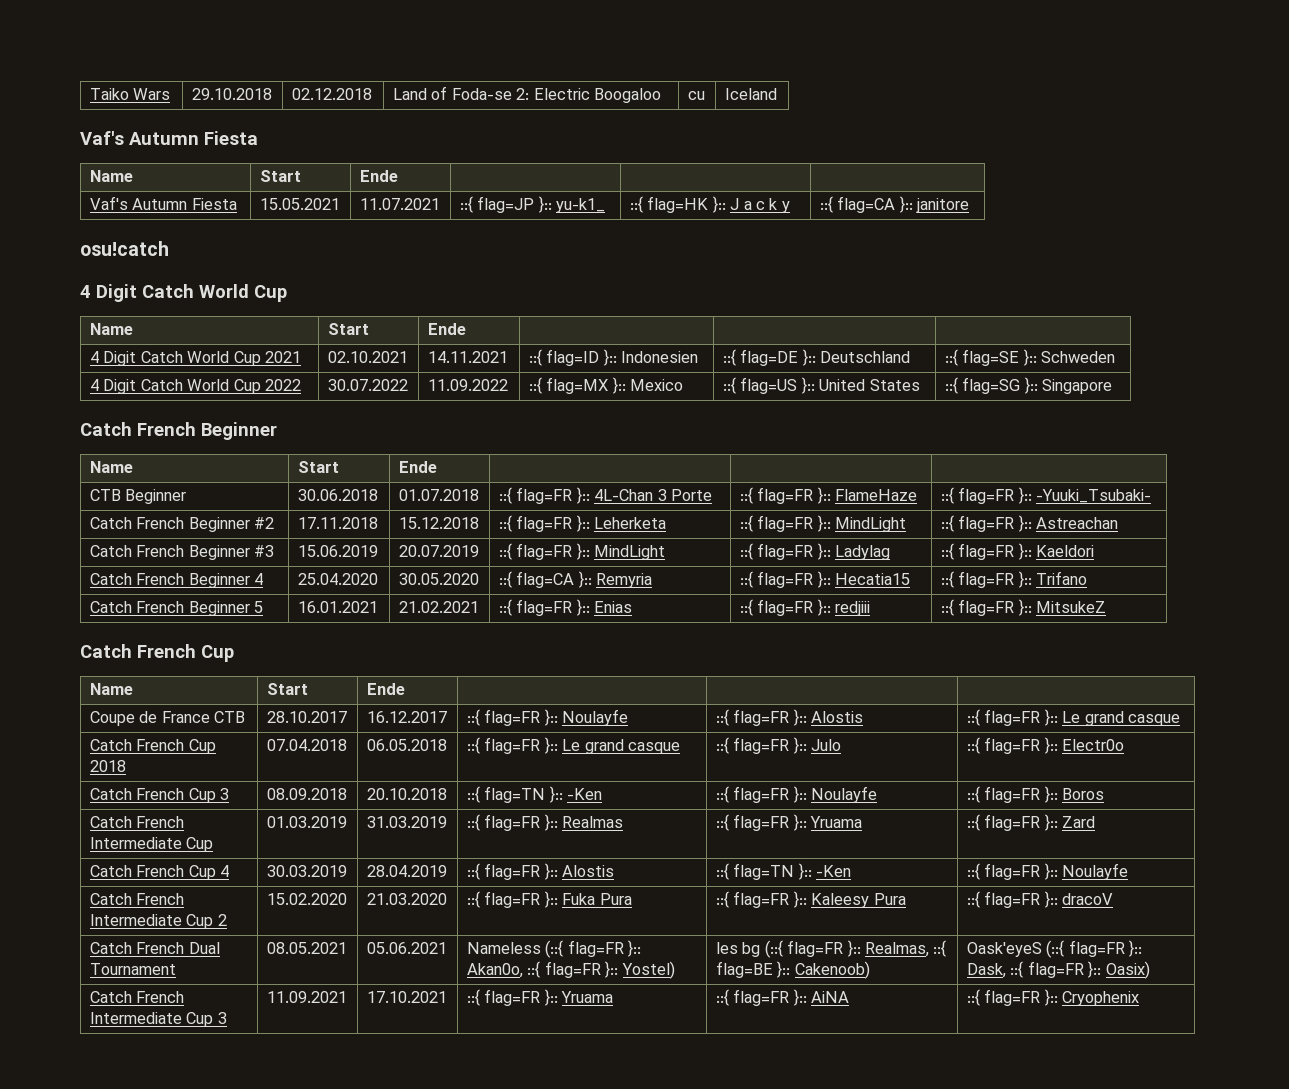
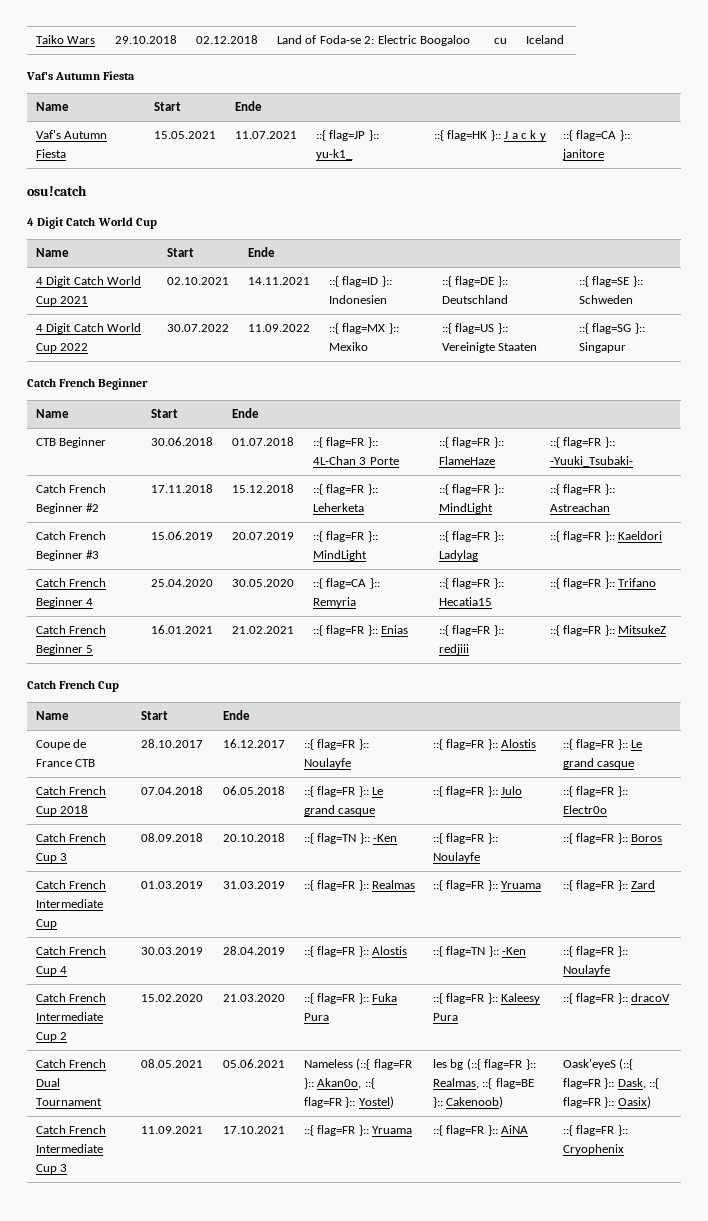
[630,379,684,391] Mexico -> [329,342,369,351] Mexiko
[819,379,920,391] United States -> [442,342,538,353] Vereinigte Staaten
[1042,379,1113,394] Singapore -> [579,342,627,353] Singapur

